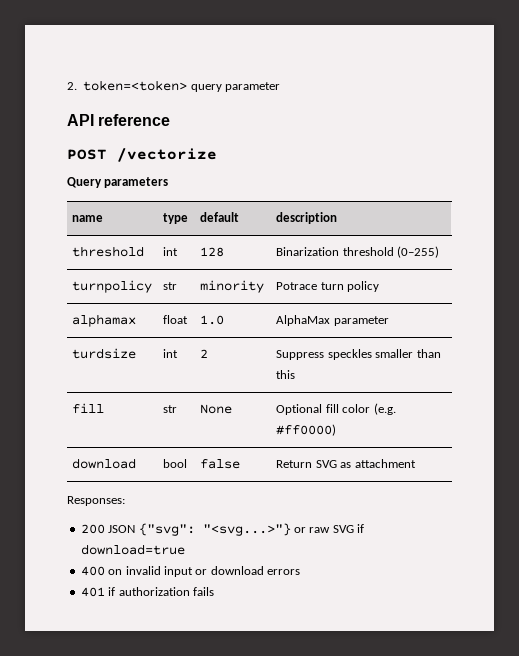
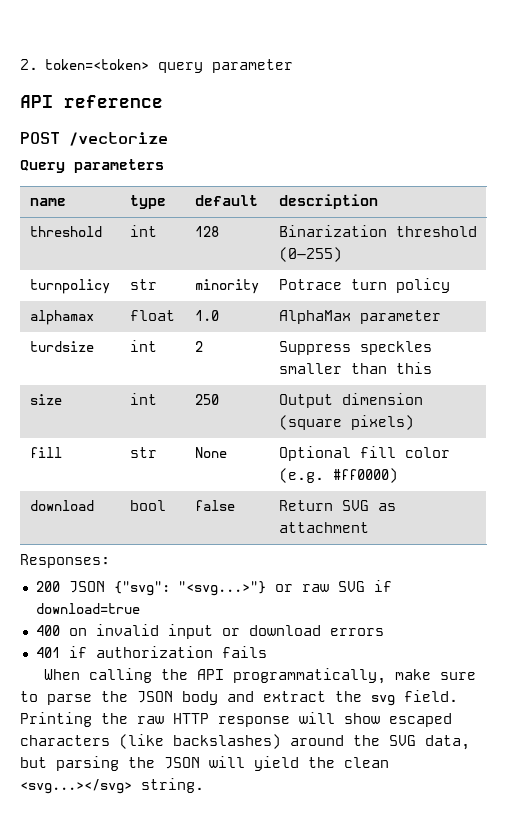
(296, 374) none -> [29,394,62,405] [129,393,157,405] [194,394,219,405] [278,393,423,408] [278,415,414,430] // size | int | 250 | Output dimension (square pixels)
(214, 591) none -> [44,668,477,684] [20,690,458,706] [20,712,452,727] [20,734,470,750] [20,756,389,771] [20,778,204,794] // When calling the API programmatically, make sure to parse the JSON body and extract the svg field. Printing the raw HTTP response will show escaped characters (like backslashes) around the SVG data, but parsing the JSON will yield the clean <svg...></svg> string.

